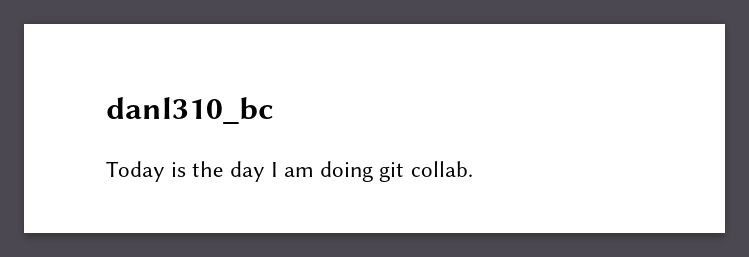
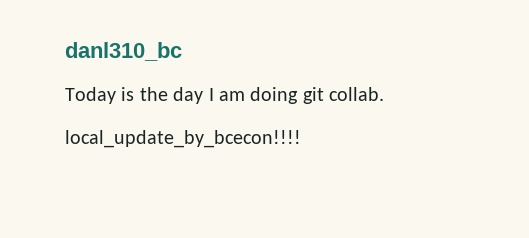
(473, 169) none -> [65,130,301,148] // local_update_by_bcecon!!!!

